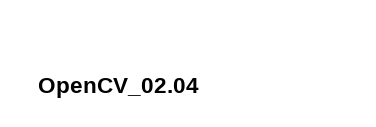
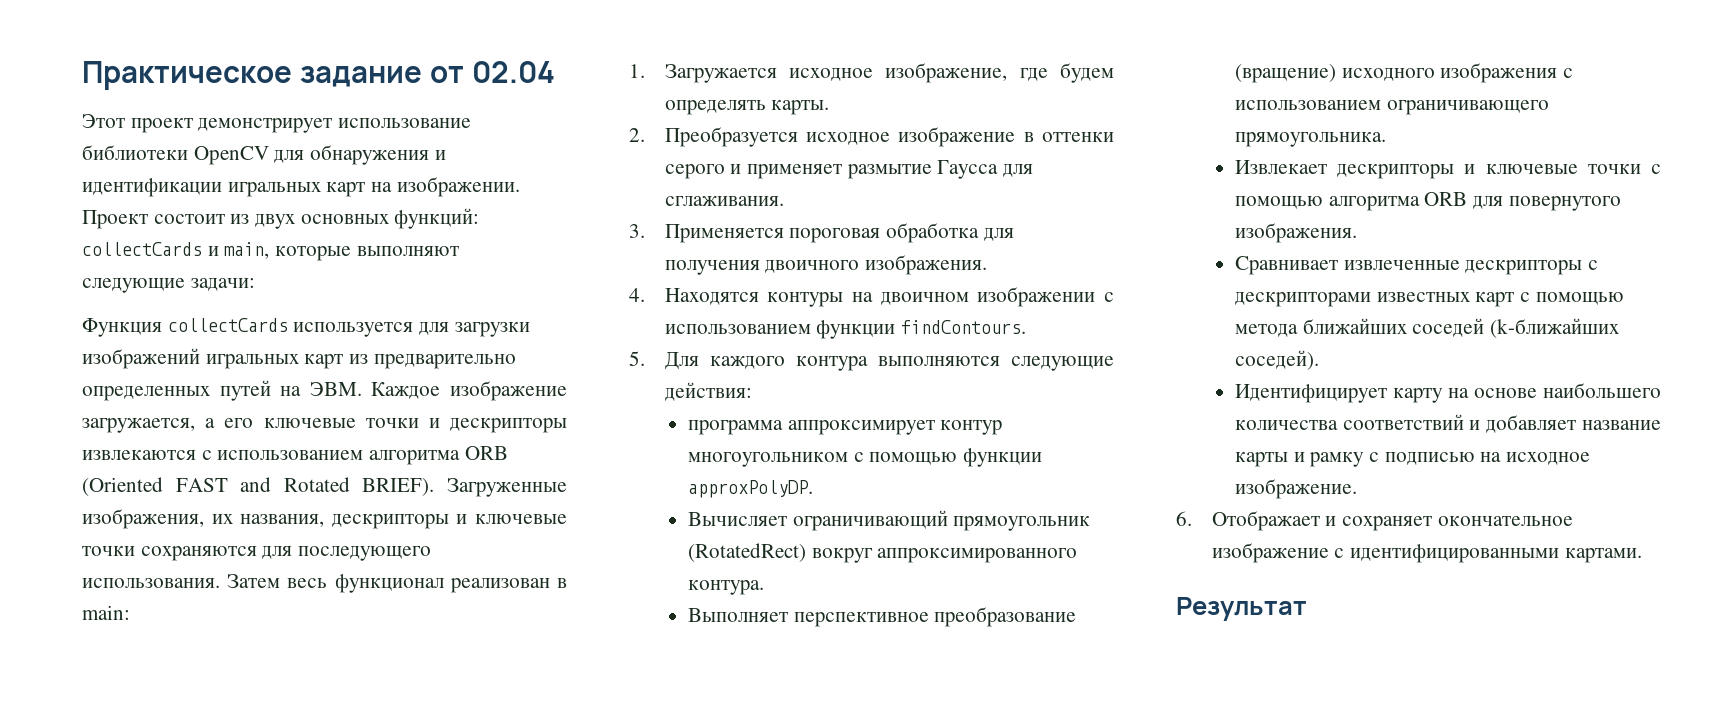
[38,78,199,98] OpenCV_02.04 -> [82,61,555,90] [82,114,472,133] [82,145,446,165] [82,177,520,197] [82,208,480,229] [82,242,459,261] [82,278,255,293] [82,318,530,337] [82,348,516,369] [82,380,567,401] [82,418,567,433] [82,446,508,465] [82,477,567,497] [82,509,567,529] [82,546,432,561] [82,574,567,593] [82,605,130,620] [629,63,1114,83] [664,100,830,115] [629,127,1114,147] [664,160,1034,179] [664,196,784,206] [629,223,1014,243] [664,255,988,275] [629,287,1114,307] [664,320,1027,339] [629,351,1114,371] [664,382,752,401] [687,420,1003,435] [687,448,1042,467] [687,480,813,498] [687,510,1091,531] [687,543,1078,563] [687,580,764,595] [687,607,1077,627] [1234,63,1573,83] [1234,100,1549,115] [1234,132,1386,147] [1234,160,1661,179] [1234,192,1621,211] [1234,223,1357,243] [1234,256,1598,275] [1234,292,1624,307] [1234,318,1619,338] [1234,350,1319,370] [1234,383,1661,403] [1234,414,1661,433] [1234,452,1590,467] [1234,479,1357,499] [1176,511,1573,531] [1211,543,1642,563] [1176,597,1307,621] Практическое задание от 02.04 // Этот проект демонстрирует использование библиотеки OpenCV для обнаружения и идентификации игральных карт на изображении. Проект состоит из двух основных функций: collectCards и main, которые выполняют следующие задачи: // Функция collectCards используется для загрузки изображений игральных карт из предварительно определенных путей на ЭВМ. Каждое изображение загружается, а его ключевые точки и дескрипторы извлекаются с использованием алгоритма ORB (Oriented FAST and Rotated BRIEF). Загруженные изображения, их названия, дескрипторы и ключевые точки сохраняются для последующего использования. Затем весь функционал реализован в main: // 1. Загружается исходное изображение, где будем определять карты. // 2. Преобразуется исходное изображение в оттенки серого и применяет размытие Гаусса для сглаживания. // 3. Применяется пороговая обработка для получения двоичного изображения. // 4. Находятся контуры на двоичном изображении с использованием функции findContours. // 5. Для каждого контура выполняются следующие действия: // программа аппроксимирует контур многоугольником с помощью функции approxPolyDP. // Вычисляет ограничивающий прямоугольник (RotatedRect) вокруг аппроксимированного контура. // Выполняет перспективное преобразование (вращение) исходного изображения с использованием ограничивающего прямоугольника. // Извлекает дескрипторы и ключевые точки с помощью алгоритма ORB для повернутого изображения. // Сравнивает извлеченные дескрипторы с дескрипторами известных карт с помощью метода ближайших соседей (k-ближайших соседей). // Идентифицирует карту на основе наибольшего количества соответствий и добавляет название карты и рамку с подписью на исходное изображение. // 6. Отображает и сохраняет окончательное изображение с идентифицированными картами. // Результат

